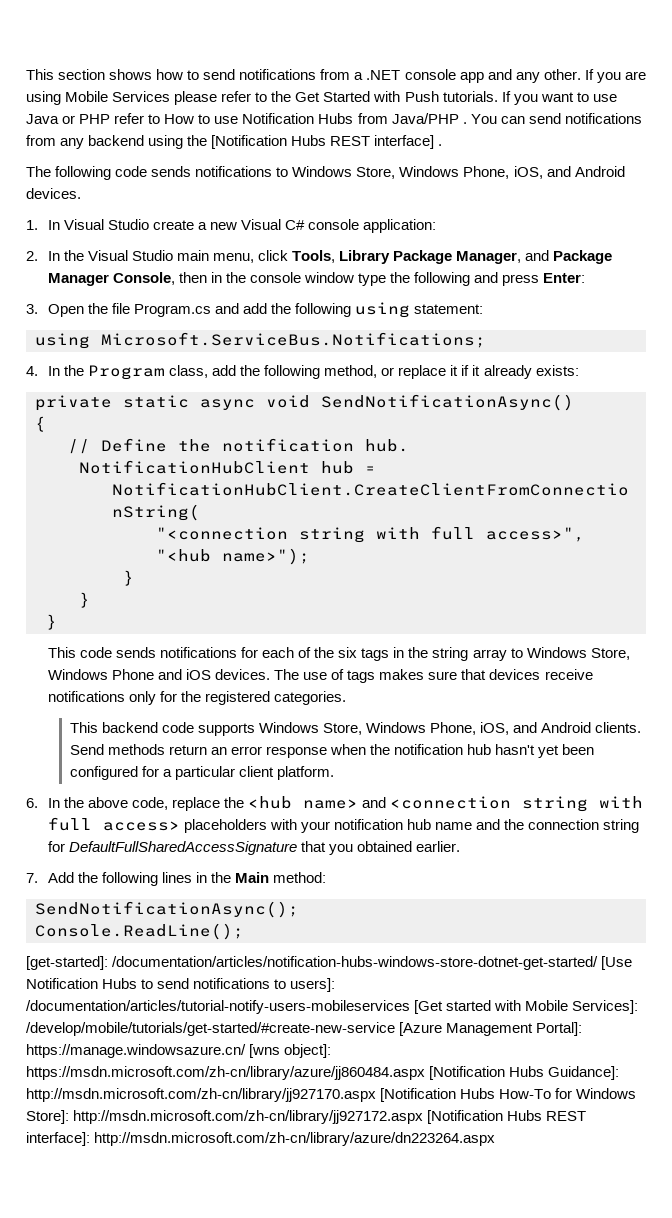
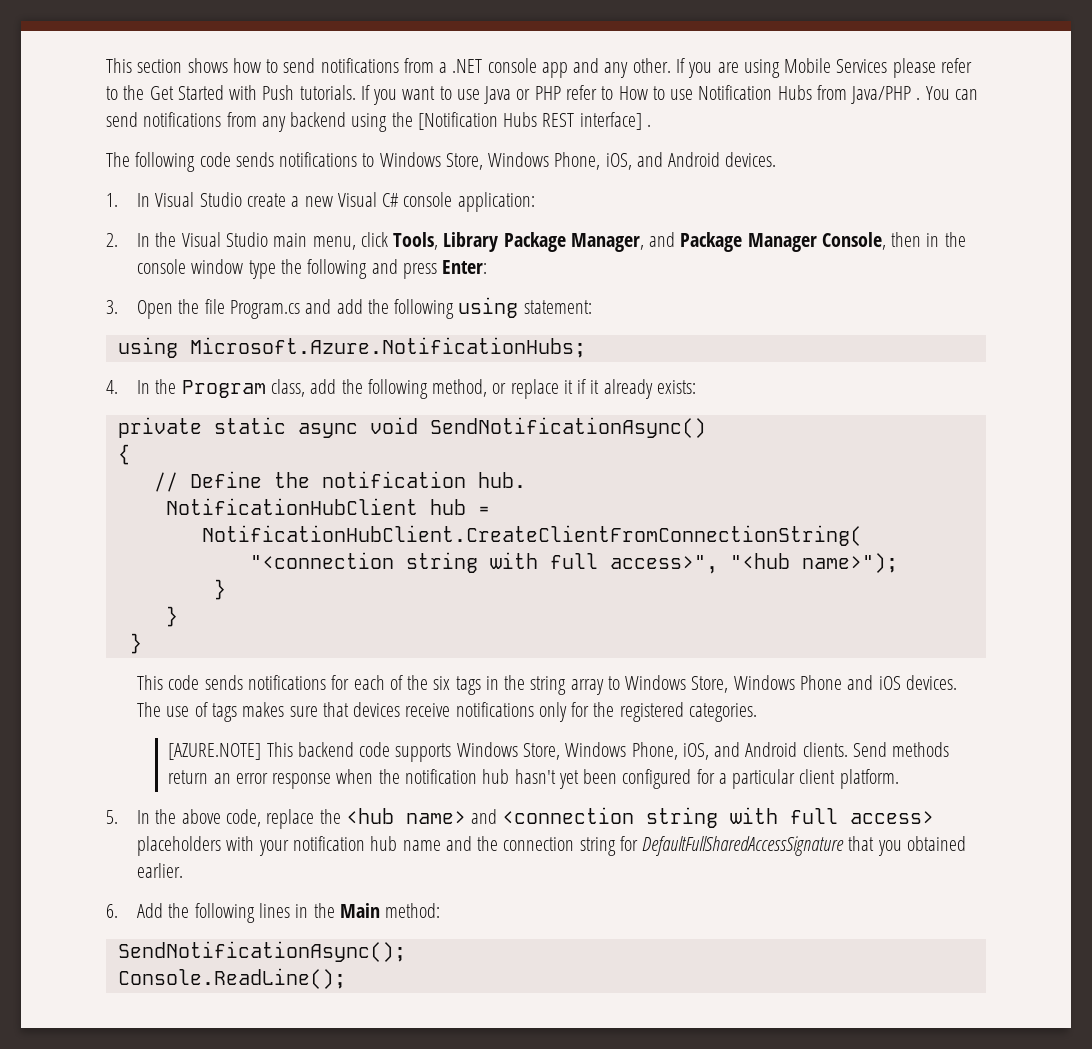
[101,332,486,348] Microsoft.ServiceBus.Notifications; -> [189,337,586,358] Microsoft.Azure.NotificationHubs;
(347, 698) none -> [168,743,262,760] [AZURE.NOTE]
[26,798,38,808] 6. -> [106,810,118,824] 5.
[26,873,38,883] 7. -> [106,904,118,918] 6.
[26,956,633,970] [26,978,336,992] [26,1000,639,1014] [26,1022,583,1036] [26,1044,332,1058] [26,1066,620,1080] [26,1088,637,1102] [26,1110,587,1124] [26,1132,496,1146] // [get-started]: /documentation/articles/notification-hubs-windows-store-dotnet-get-started/ [Use Notification Hubs to send notifications to users]: /documentation/articles/tutorial-notify-users-mobileservices [Get started with Mobile Services]: /develop/mobile/tutorials/get-started/#create-new-service [Azure Management Portal]: https://manage.windowsazure.cn/ [wns object]: https://msdn.microsoft.com/zh-cn/library/azure/jj860484.aspx [Notification Hubs Guidance]: http://msdn.microsoft.com/zh-cn/library/jj927170.aspx [Notification Hubs How-To for Windows Store]: http://msdn.microsoft.com/zh-cn/library/jj927172.aspx [Notification Hubs REST interface]: http://msdn.microsoft.com/zh-cn/library/azure/dn223264.aspx -> (346, 978) none

